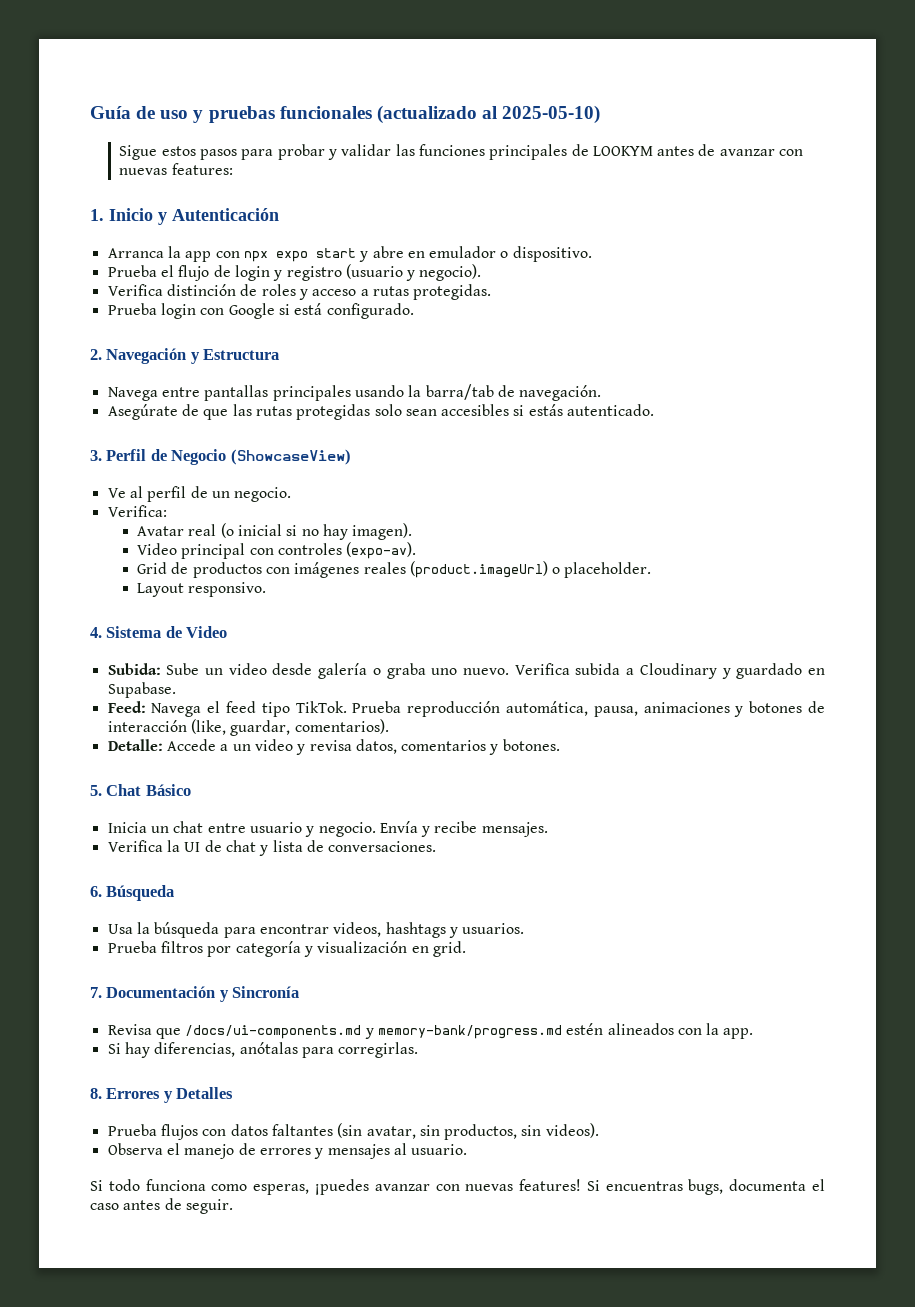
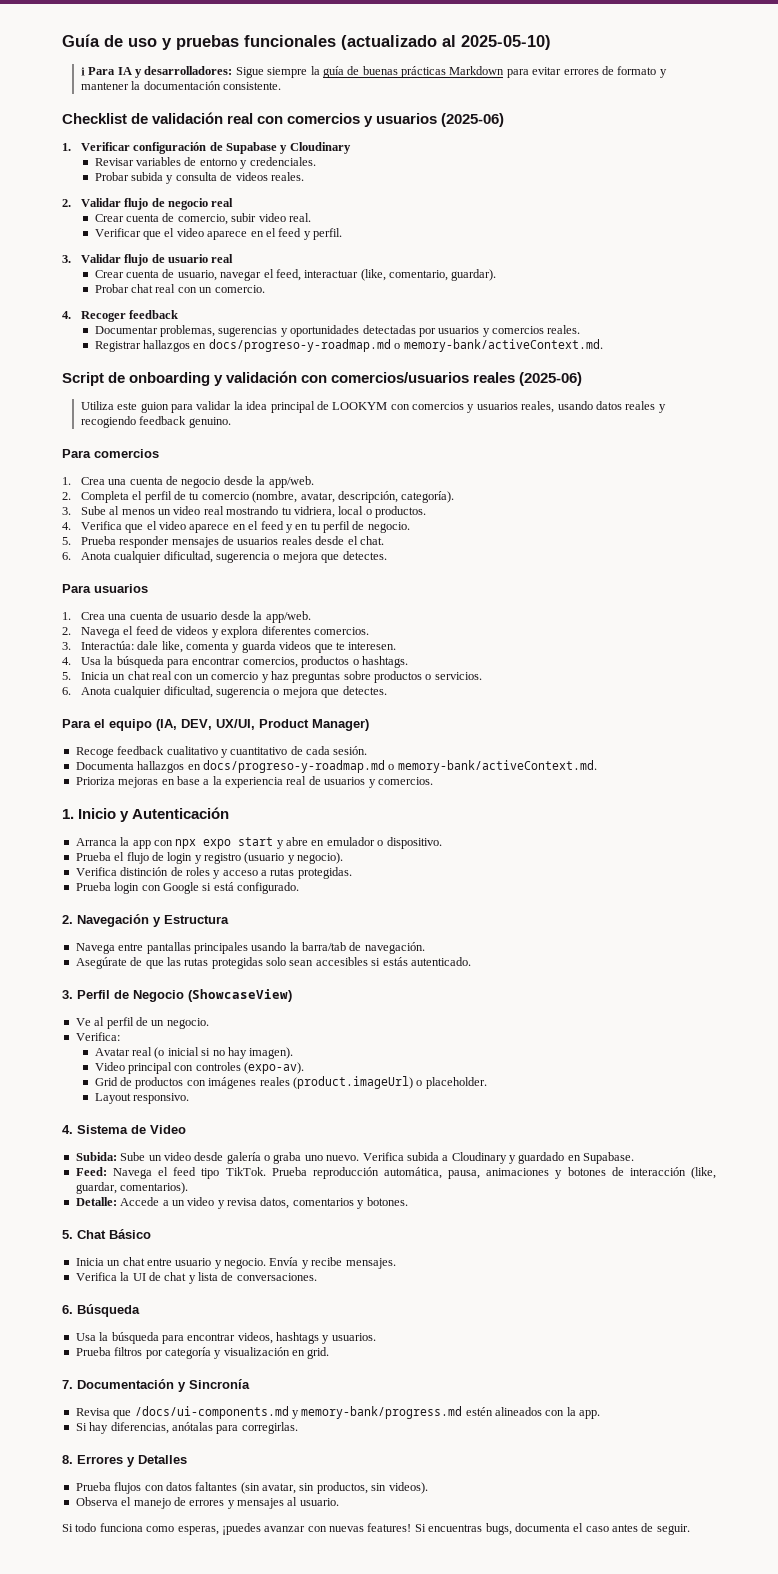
[119,144,804,160] [119,163,233,175] Sigue estos pasos para probar y validar las funciones principales de LOOKYM antes de avanzar con nuevas features: -> [80,66,667,78] [80,81,282,90] [62,112,505,127] [62,142,351,154] [94,157,316,169] [94,172,304,184] [62,198,234,210] [94,213,311,225] [94,228,343,240] [62,254,234,266] [94,269,497,281] [94,284,265,293] [62,310,179,322] [94,325,581,337] [94,339,603,352] [62,371,583,386] [80,401,666,413] [80,416,231,428] [62,449,159,458] [62,476,314,488] [62,491,455,503] [62,506,427,518] [62,521,410,533] [62,536,384,548] [62,551,387,563] [62,584,148,593] [62,611,311,623] [62,626,369,638] [62,641,397,653] [62,656,408,668] [62,671,482,683] [62,686,387,698] [62,719,369,731] [75,746,368,758] [75,760,597,773] [75,776,433,788] ℹ Para IA y desarrolladores: Sigue siempre la guía de buenas prácticas Markdown para evitar errores de formato y mantener la documentación consistente. // Checklist de validación real con comercios y usuarios (2025-06) // 1. Verificar configuración de Supabase y Cloudinary // Revisar variables de entorno y credenciales. // Probar subida y consulta de videos reales. // 2. Validar flujo de negocio real // Crear cuenta de comercio, subir video real. // Verificar que el video aparece en el feed y perfil. // 3. Validar flujo de usuario real // Crear cuenta de usuario, navegar el feed, interactuar (like, comentario, guardar). // Probar chat real con un comercio. // 4. Recoger feedback // Documentar problemas, sugerencias y oportunidades detectadas por usuarios y comercios reales. // Registrar hallazgos en docs/progreso-y-roadmap.md o memory-bank/activeContext.md. // Script de onboarding y validación con comercios/usuarios reales (2025-06) // Utiliza este guion para validar la idea principal de LOOKYM con comercios y usuarios reales, usando datos reales y recogiendo feedback genuino. // Para comercios // 1. Crea una cuenta de negocio desde la app/web. // 2. Completa el perfil de tu comercio (nombre, avatar, descripción, categoría). // 3. Sube al menos un video real mostrando tu vidriera, local o productos. // 4. Verifica que el video aparece en el feed y en tu perfil de negocio. // 5. Prueba responder mensajes de usuarios reales desde el chat. // 6. Anota cualquier dificultad, sugerencia o mejora que detectes. // Para usuarios // 1. Crea una cuenta de usuario desde la app/web. // 2. Navega el feed de videos y explora diferentes comercios. // 3. Interactúa: dale like, comenta y guarda videos que te interesen. // 4. Usa la búsqueda para encontrar comercios, productos o hashtags. // 5. Inicia un chat real con un comercio y haz preguntas sobre productos o servicios. // 6. Anota cualquier dificultad, sugerencia o mejora que detectes. // Para el equipo (IA, DEV, UX/UI, Product Manager) // Recoge feedback cualitativo y cuantitativo de cada sesión. // Documenta hallazgos en docs/progreso-y-roadmap.md o memory-bank/activeContext.md. // Prioriza mejoras en base a la experiencia real de usuarios y comercios.

